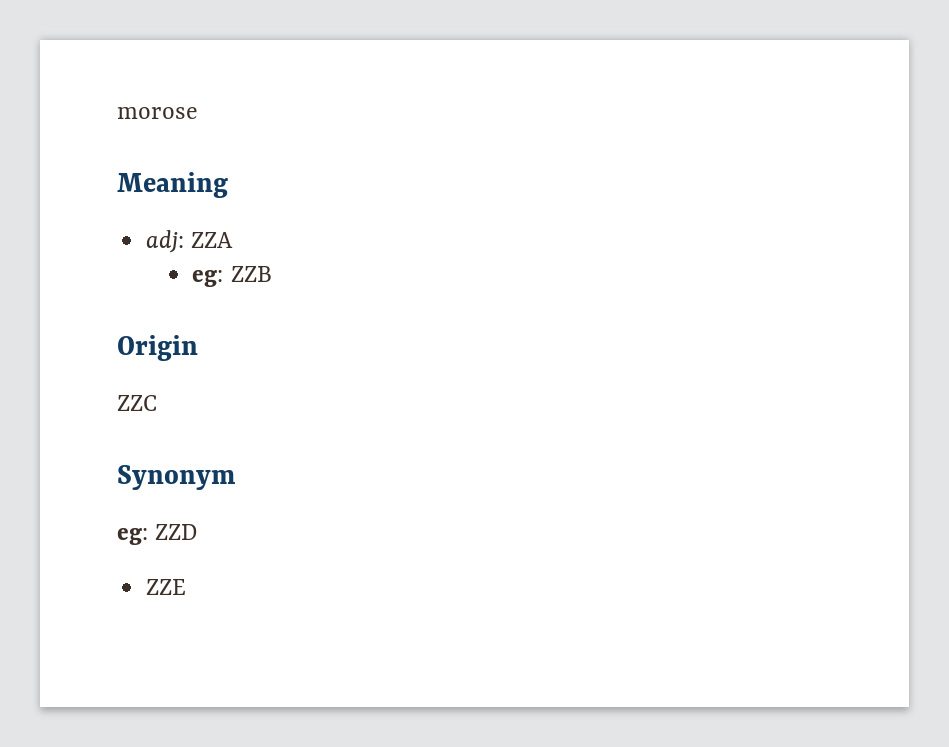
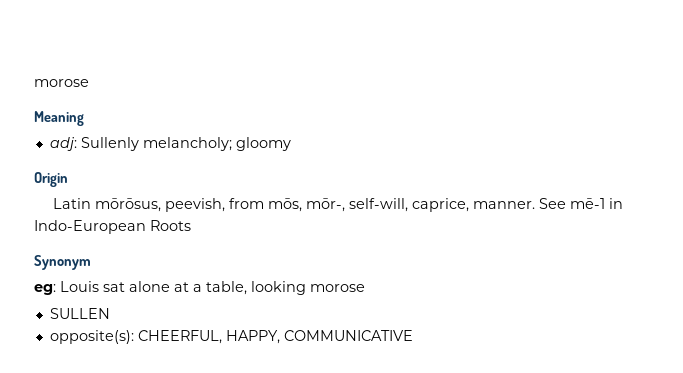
[191,232,234,248] [192,266,272,287] [117,335,198,361] [117,395,157,411] [117,465,235,490] [117,524,198,545] [146,579,187,595] ZZA // eg: ZZB // Origin // ZZC // Synonym // eg: ZZD // ZZE -> [80,137,291,151] [34,172,68,187] [53,198,624,212] [34,220,191,234] [34,255,91,270] [34,281,365,295] [49,308,110,319] [49,330,413,344] Sullenly melancholy; gloomy // Origin // Latin mōrōsus, peevish, from mōs, mōr-, self-will, caprice, manner. See mē-1 in Indo-European Roots // Synonym // eg: Louis sat alone at a table, looking morose // SULLEN // opposite(s): CHEERFUL, HAPPY, COMMUNICATIVE

